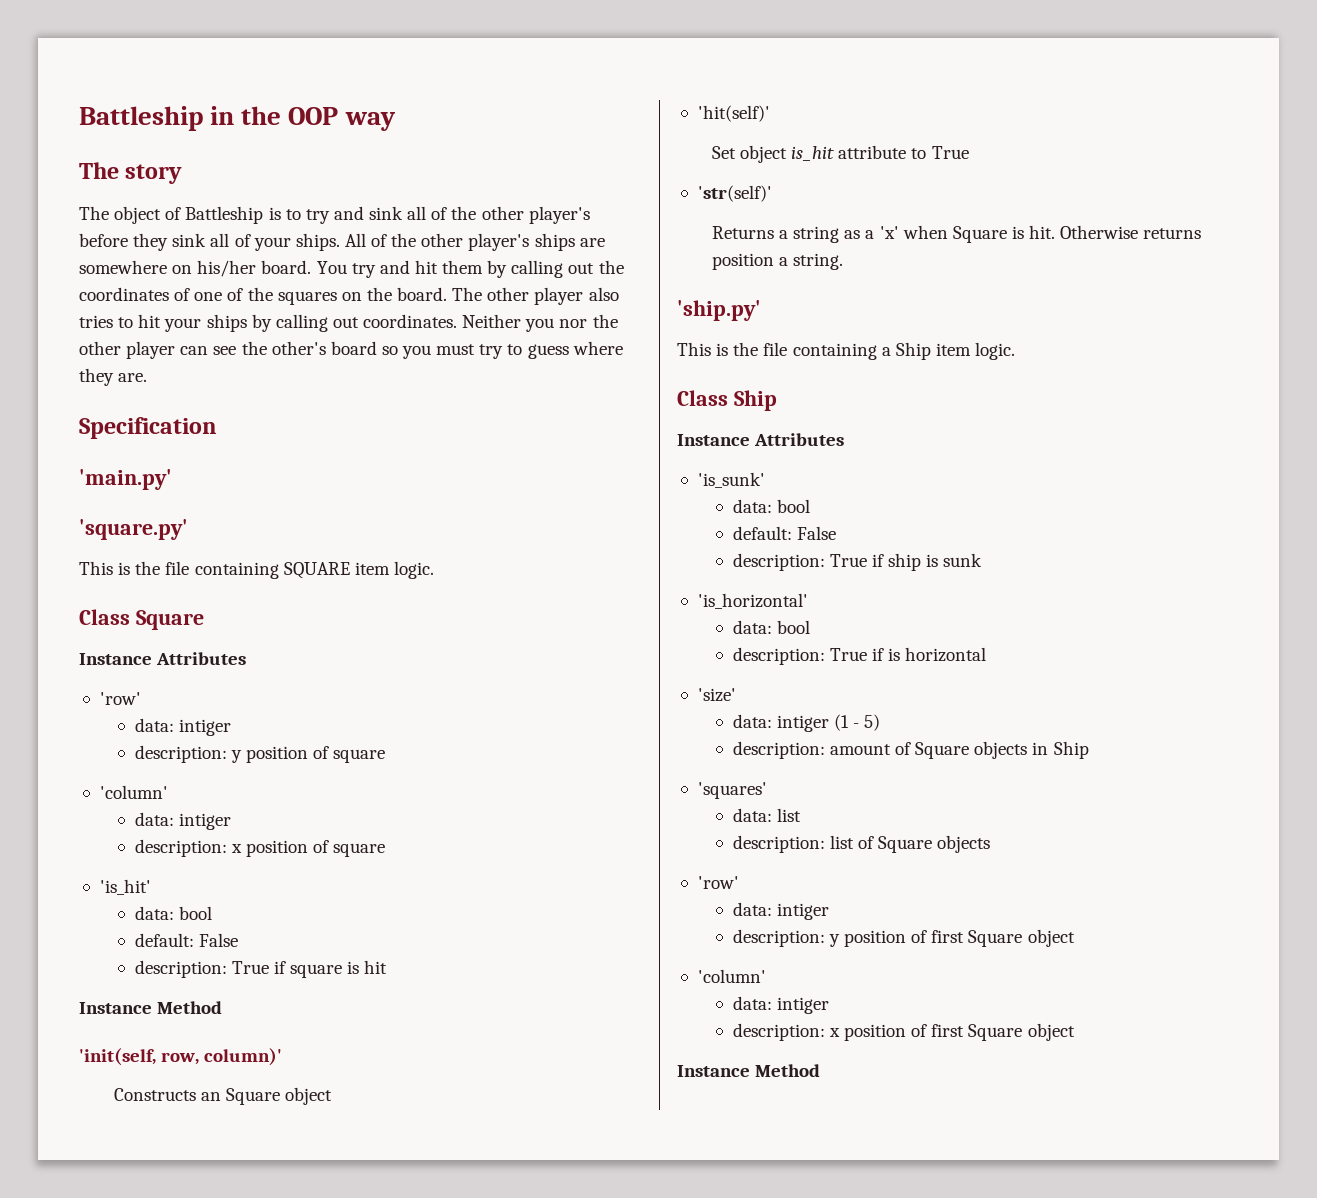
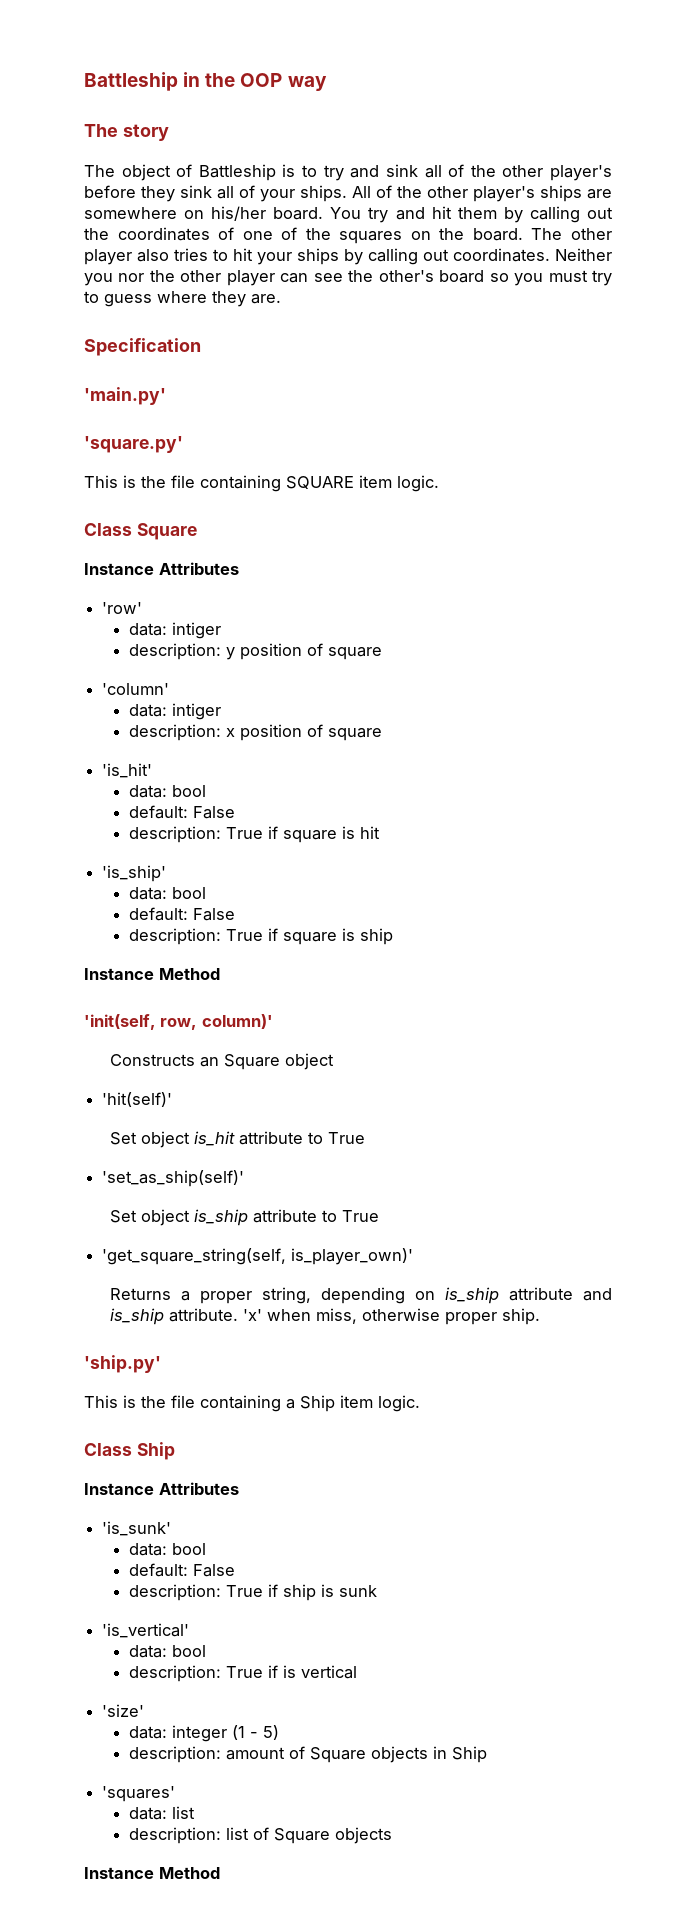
(388, 967) none -> [102,865,167,882] [128,887,206,900] [128,907,235,921] [128,928,393,945] // 'is_ship' // data: bool // default: False // description: True if square is ship
[697,185,772,202] [711,225,1202,243] [711,253,844,270] 'str(self)' // Returns a string as a 'x' when Square is hit. Otherwise returns position a string. -> [102,1170,245,1187] [110,1209,380,1226] [102,1248,414,1265] [110,1287,612,1304] [110,1308,541,1325] 'set_as_ship(self)' // Set object is_ship attribute to True // 'get_square_string(self, is_player_own)' // Returns a proper string, depending on is_ship attribute and is_ship attribute. 'x' when miss, otherwise proper ship.
[697,593,808,609] 'is_horizontal' -> [102,1623,190,1638] 'is_vertical'
[905,647,987,662] horizontal -> [300,1665,357,1679] vertical
[776,715,829,732] intiger -> [171,1725,227,1742] integer
[697,876,739,889] [732,902,829,920] [732,929,1075,947] [697,969,766,983] [732,996,829,1014] [732,1023,1075,1041] // 'row' // data: intiger // description: y position of first Square object // 'column' // data: intiger // description: x position of first Square object -> (392, 1835) none

